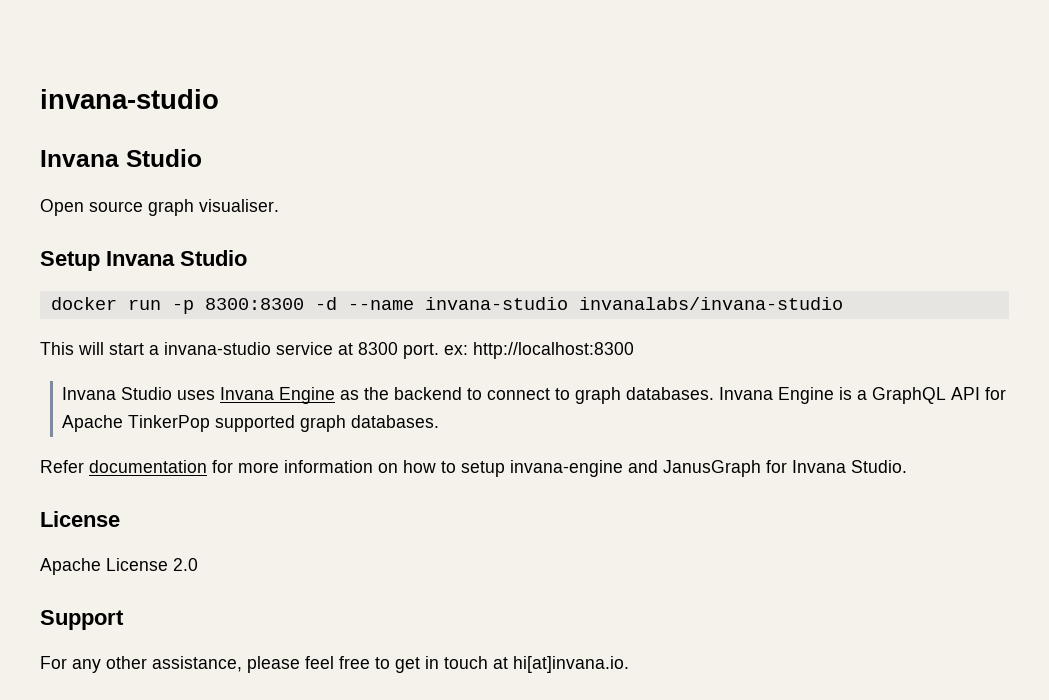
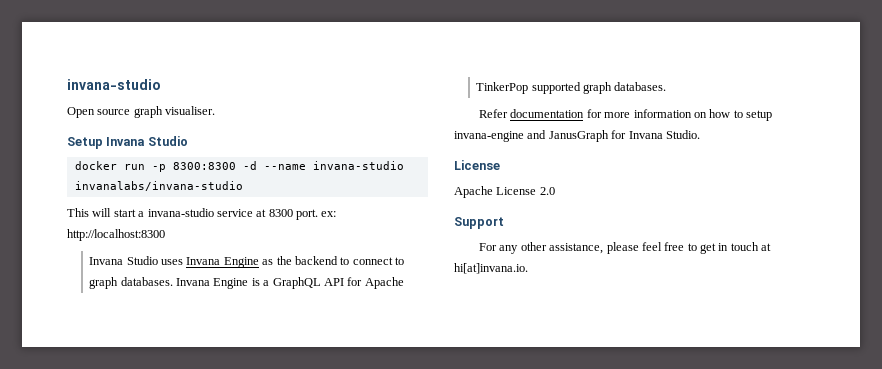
[40,89,219,109] [40,149,202,167] invana-studio // Invana Studio -> [67,79,161,90] invana-studio

